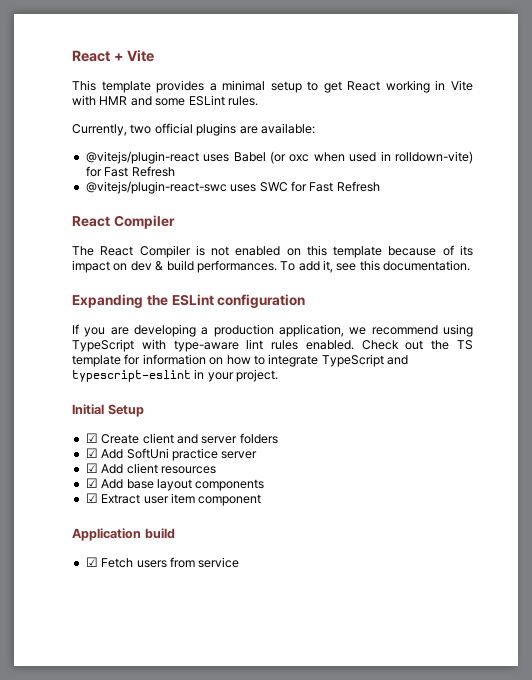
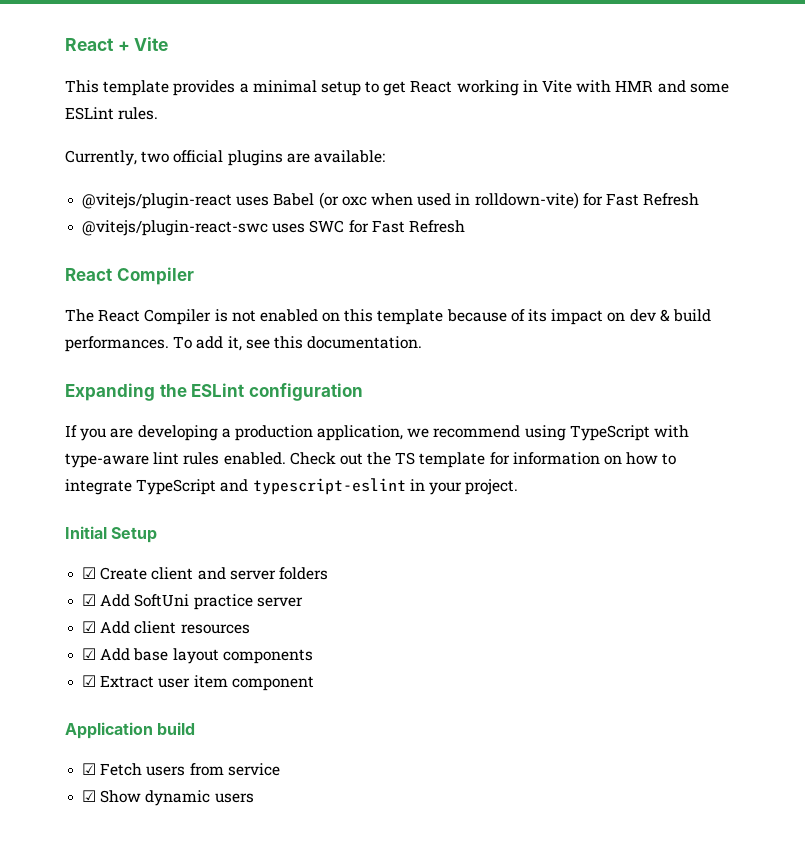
(240, 562) none -> [82,790,254,806] // ☑ Show dynamic users

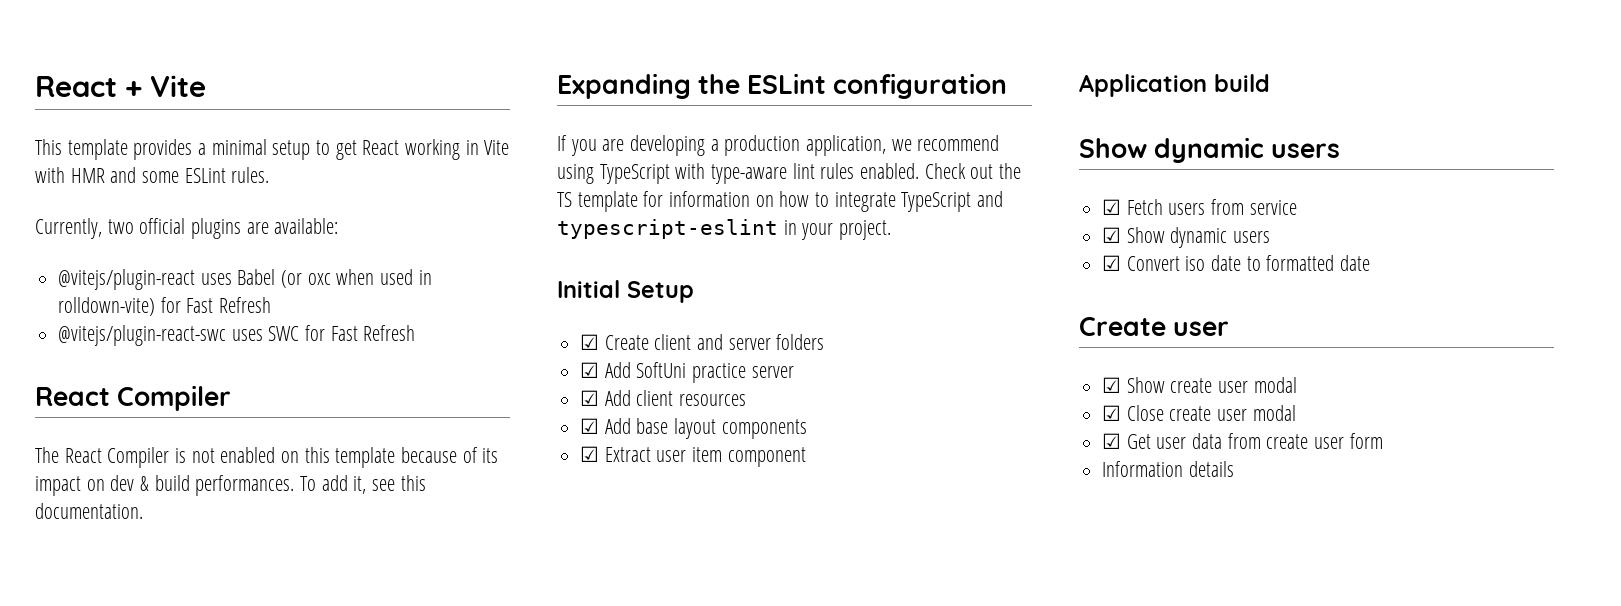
(196, 728) none -> [1079,137,1341,163] // Show dynamic users
(254, 798) none -> [1102,255,1371,271] [1079,317,1230,336] [1102,377,1297,393] [1102,405,1296,421] [1102,433,1383,449] [1102,461,1234,477] // ☑ Convert iso date to formatted date // Create user // ☑ Show create user modal // ☑ Close create user modal // ☑ Get user data from create user form // Information details

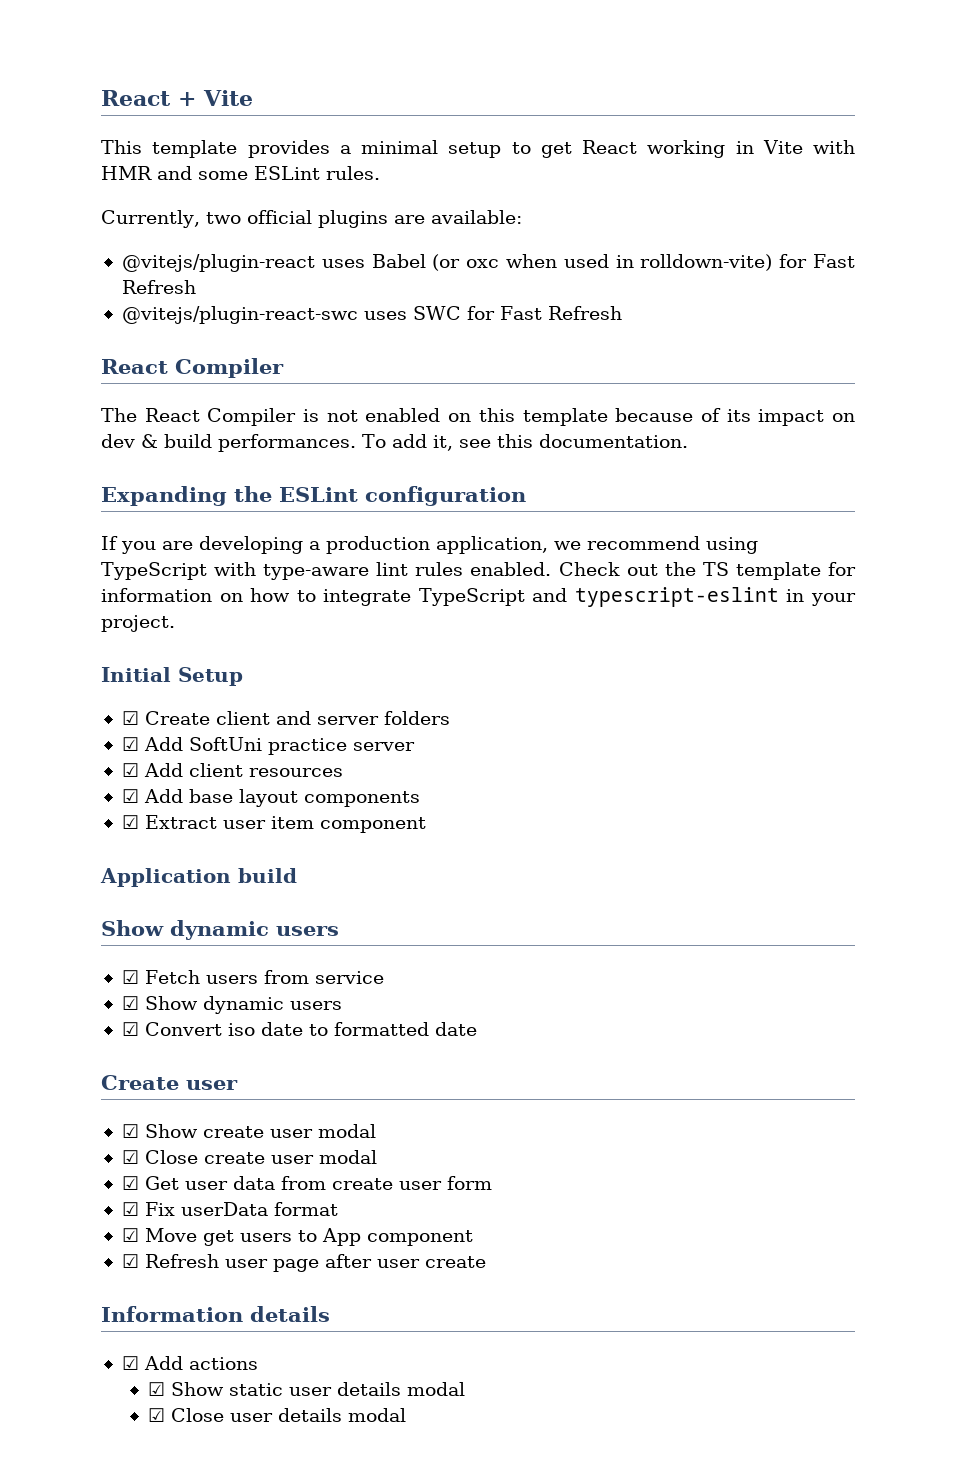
[1102,461,1234,477] Information details -> [121,1202,338,1216] [121,1228,473,1246] [121,1254,486,1272] [101,1306,330,1322] [121,1356,258,1370] [148,1382,466,1396] [148,1408,407,1422] ☑ Fix userData format // ☑ Move get users to App component // ☑ Refresh user page after user create // Information details // ☑ Add actions // ☑ Show static user details modal // ☑ Close user details modal

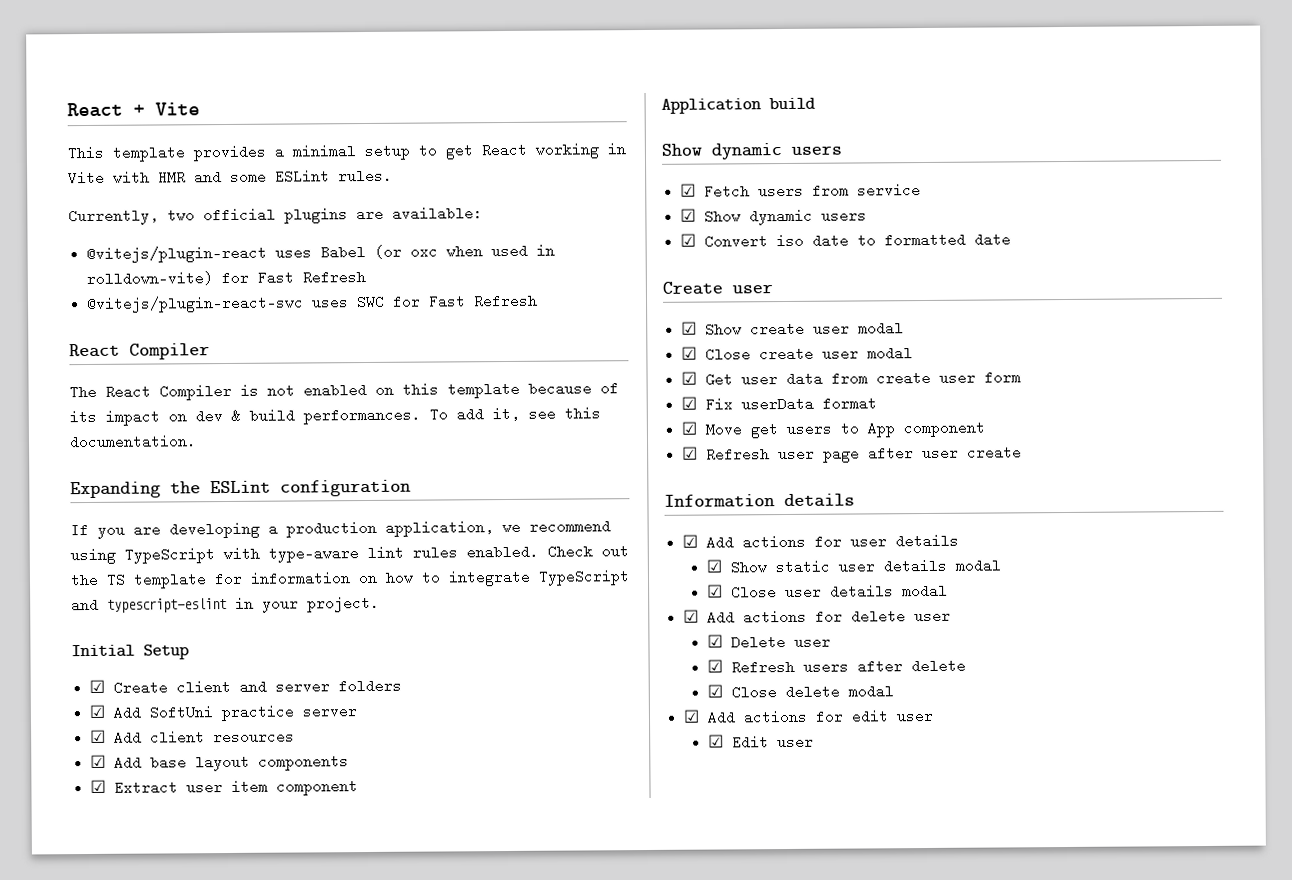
(258, 1363) none -> [814,533,960,549] for user details
(407, 1415) none -> [683,608,952,625] [707,634,832,650] [707,658,967,675] [707,684,895,700] [683,708,935,725] [708,734,815,750] // ☑ Add actions for delete user // ☑ Delete user // ☑ Refresh users after delete // ☑ Close delete modal // ☑ Add actions for edit user // ☑ Edit user

